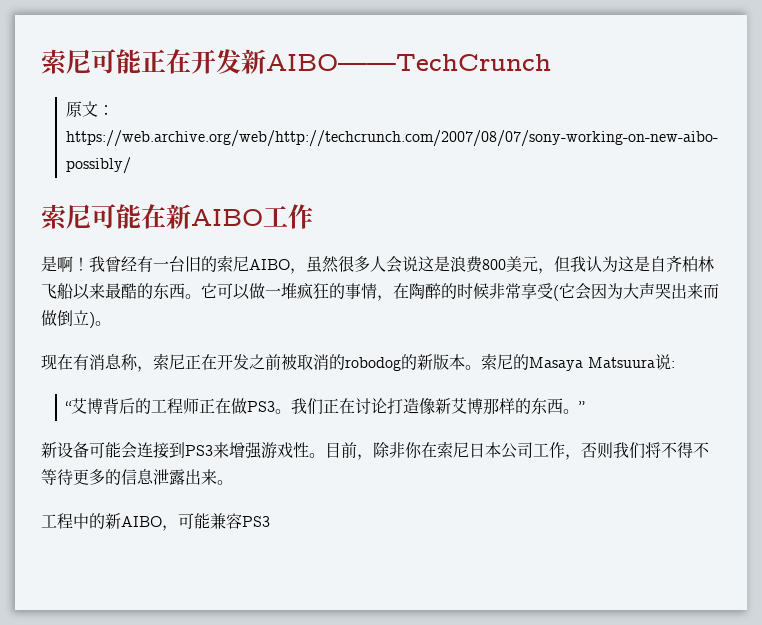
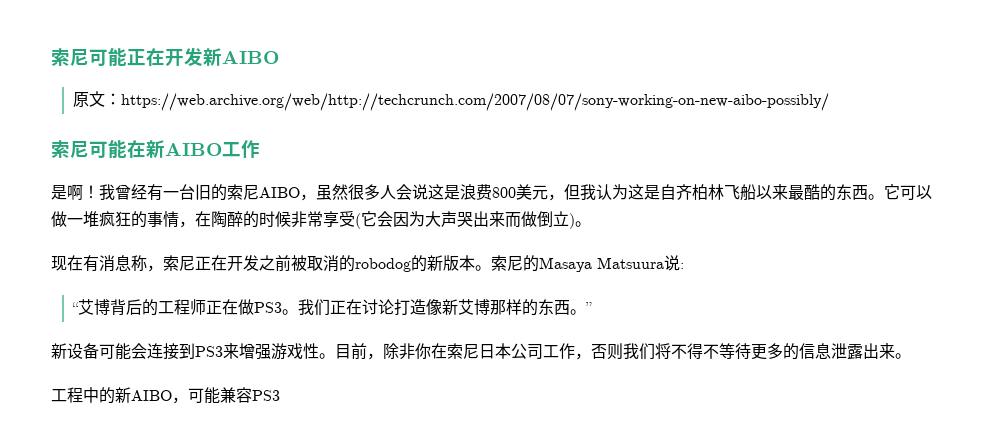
[266,54,551,71] AIBO——TechCrunch -> [222,51,279,64] AIBO

